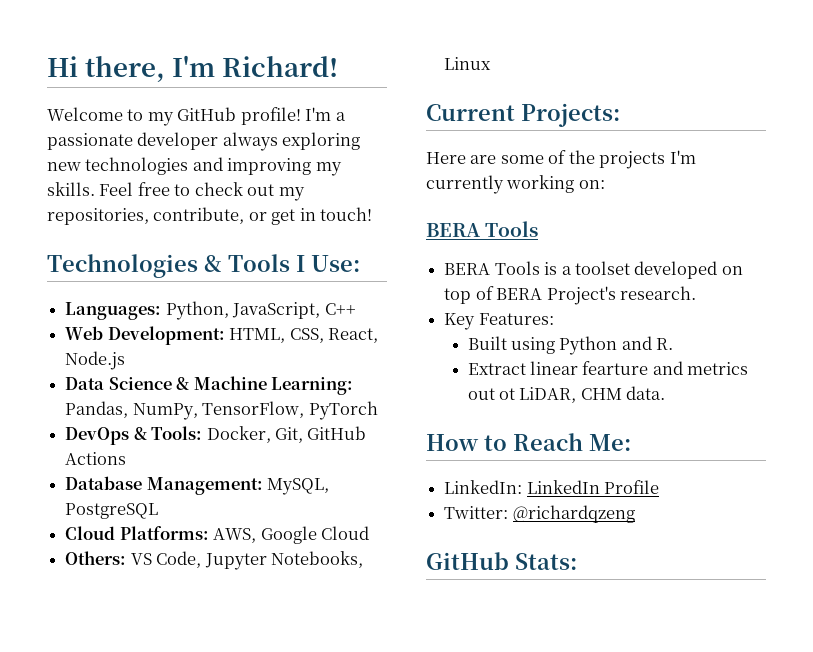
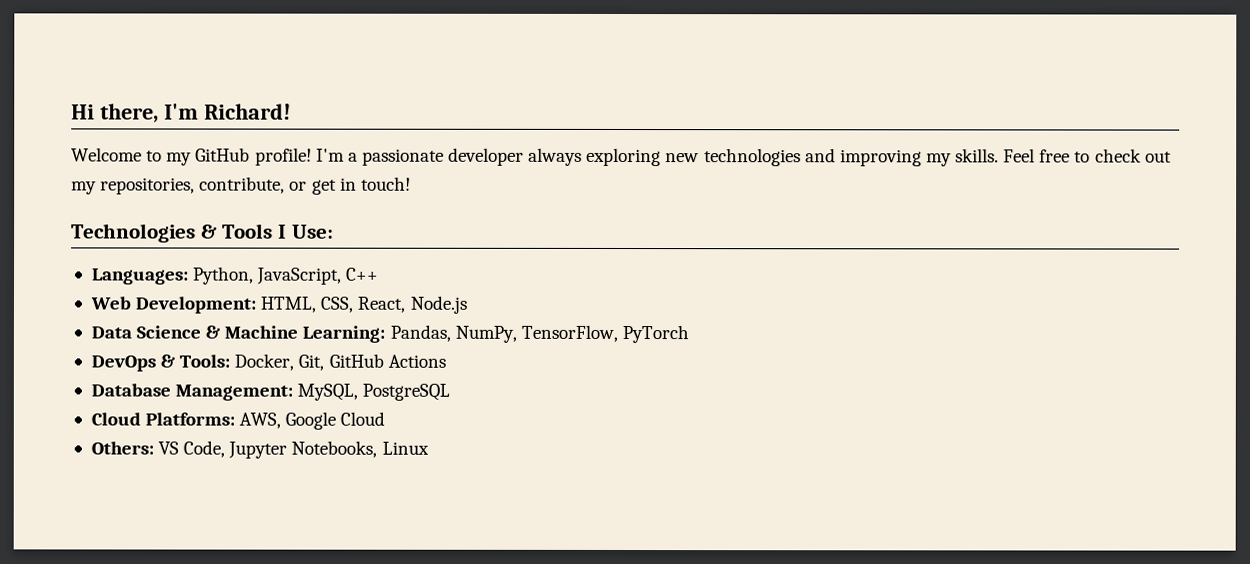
[426,103,620,127] [426,150,696,169] [426,175,605,194] [426,221,539,237] [444,261,743,279] [444,286,696,305] [444,313,554,330] [467,336,674,355] [467,361,749,375] [467,386,666,403] [426,433,631,451] [444,480,660,494] [444,505,635,523] [426,552,577,570] // Current Projects: // Here are some of the projects I'm currently working on: // BERA Tools // BERA Tools is a toolset developed on top of BERA Project's research. // Key Features: // Built using Python and R. // Extract linear fearture and metrics out ot LiDAR, CHM data. // How to Reach Me: // LinkedIn: LinkedIn Profile // Twitter: @richardqzeng // GitHub Stats: -> (429, 448) none

